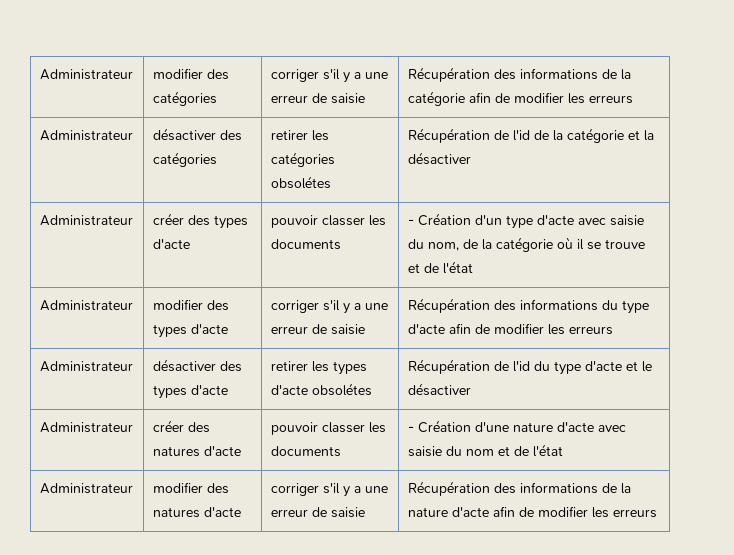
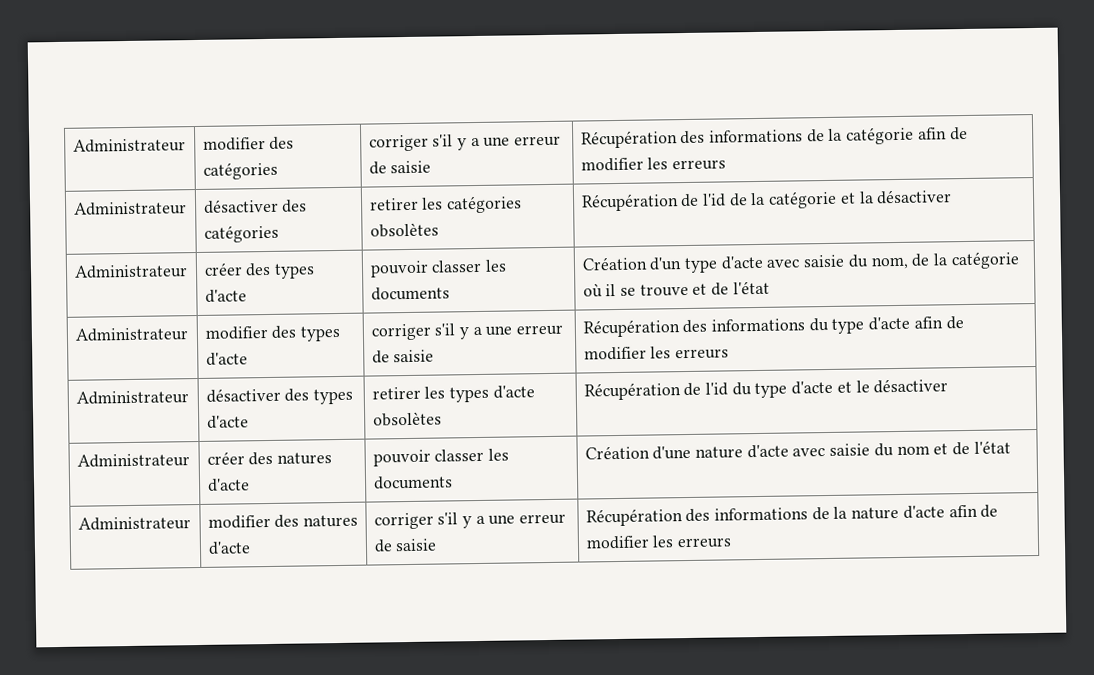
[270,176,331,189] obsolétes -> [369,222,439,238] obsolètes
[407,219,414,225] - -> (450, 293) none
[311,383,372,396] obsolétes -> [372,411,442,427] obsolètes
[407,426,414,432] - -> (453, 482) none

